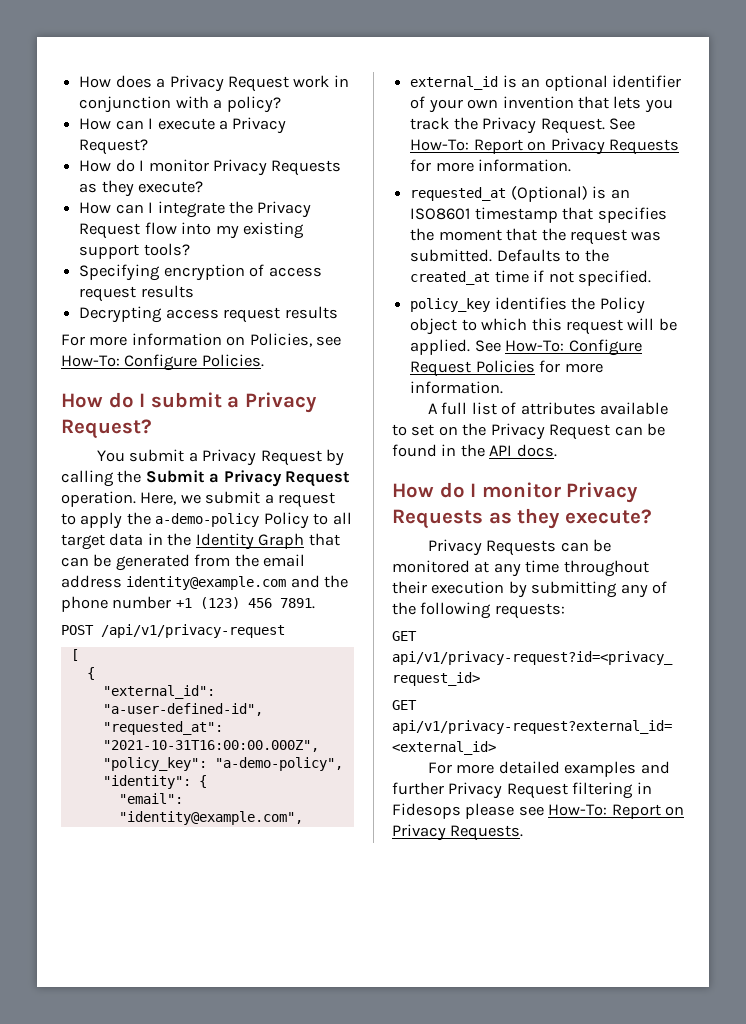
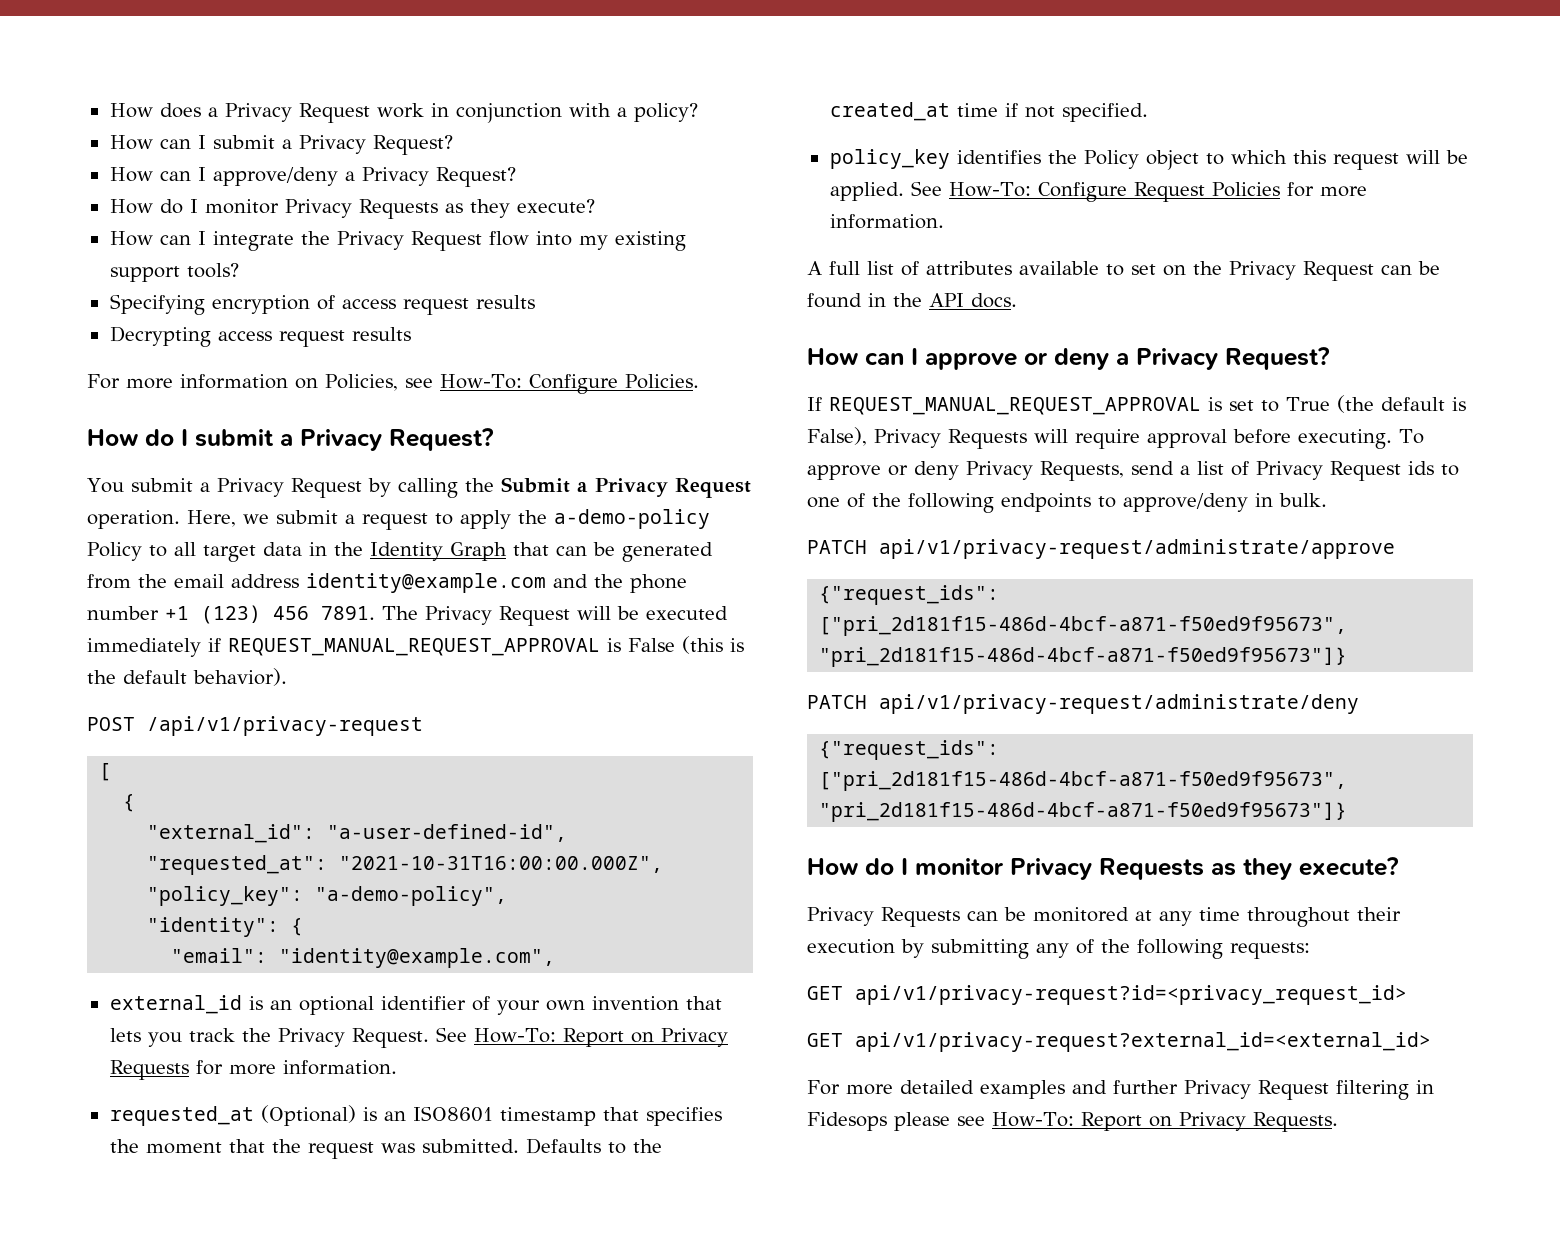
[157,118,215,130] execute -> [212,135,453,155] [109,167,338,186] submit a Privacy Request? // How can I approve/deny
(315, 603) none -> [382,606,728,626] [87,636,744,657] [87,668,287,686] The Privacy Request will be executed immediately if REQUEST_MANUAL_REQUEST_APPROVAL is False (this is the default behavior).
(557, 450) none -> [807,347,1330,370] [807,395,1466,415] [807,427,1424,449] [807,461,1459,481] [807,493,1327,513] [807,539,1395,559] [819,585,1000,605] [819,616,1348,636] [819,647,1348,667] [807,694,1359,714] [819,740,1000,760] [819,771,1348,791] [819,802,1348,822] // How can I approve or deny a Privacy Request? // If REQUEST_MANUAL_REQUEST_APPROVAL is set to True (the default is False), Privacy Requests will require approval before executing. To approve or deny Privacy Requests, send a list of Privacy Request ids to one of the following endpoints to approve/deny in bulk. // PATCH api/v1/privacy-request/administrate/approve // {"request_ids": ["pri_2d181f15-486d-4bcf-a871-f50ed9f95673", "pri_2d181f15-486d-4bcf-a871-f50ed9f95673"]} // PATCH api/v1/privacy-request/administrate/deny // {"request_ids": ["pri_2d181f15-486d-4bcf-a871-f50ed9f95673", "pri_2d181f15-486d-4bcf-a871-f50ed9f95673"]}

